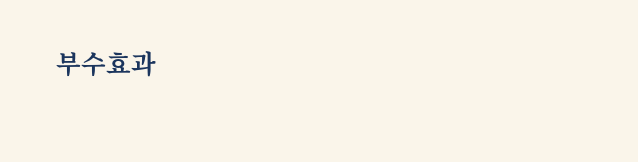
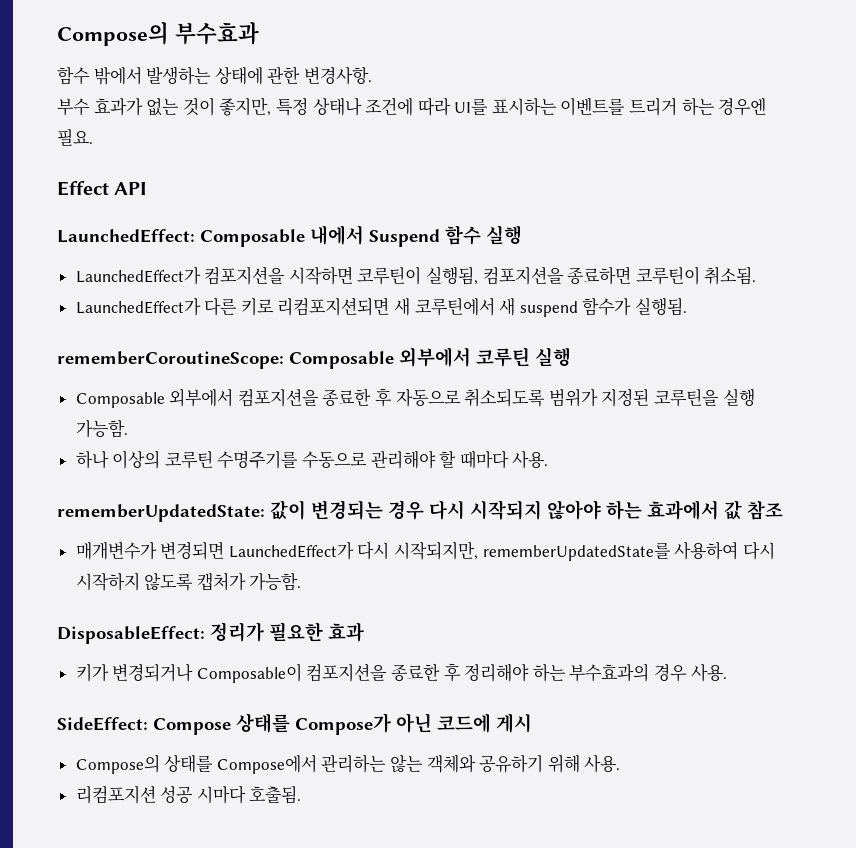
(56, 64) none -> [57,22,169,46] Compose의
(156, 64) none -> [57,66,372,85] [57,97,767,116] [57,129,93,146] [57,181,148,196] [57,225,522,247] [75,266,757,285] [75,297,688,317] [57,347,571,369] [75,388,755,408] [75,419,128,438] [75,450,549,469] [57,500,783,522] [75,541,775,561] [75,572,302,591] [57,622,364,644] [75,663,727,683] [57,713,532,735] [75,754,621,774] [75,786,302,804] // 함수 밖에서 발생하는 상태에 관한 변경사항. // 부수 효과가 없는 것이 좋지만, 특정 상태나 조건에 따라 UI를 표시하는 이벤트를 트리거 하는 경우엔 필요. // Effect API // LaunchedEffect: Composable 내에서 Suspend 함수 실행 // LaunchedEffect가 컴포지션을 시작하면 코루틴이 실행됨, 컴포지션을 종료하면 코루틴이 취소됨. // LaunchedEffect가 다른 키로 리컴포지션되면 새 코루틴에서 새 suspend 함수가 실행됨. // rememberCoroutineScope: Composable 외부에서 코루틴 실행 // Composable 외부에서 컴포지션을 종료한 후 자동으로 취소되도록 범위가 지정된 코루틴을 실행 가능함. // 하나 이상의 코루틴 수명주기를 수동으로 관리해야 할 때마다 사용. // rememberUpdatedState: 값이 변경되는 경우 다시 시작되지 않아야 하는 효과에서 값 참조 // 매개변수가 변경되면 LaunchedEffect가 다시 시작되지만, rememberUpdatedState를 사용하여 다시 시작하지 않도록 캡처가 가능함. // DisposableEffect: 정리가 필요한 효과 // 키가 변경되거나 Composable이 컴포지션을 종료한 후 정리해야 하는 부수효과의 경우 사용. // SideEffect: Compose 상태를 Compose가 아닌 코드에 게시 // Compose의 상태를 Compose에서 관리하는 않는 객체와 공유하기 위해 사용. // 리컴포지션 성공 시마다 호출됨.

